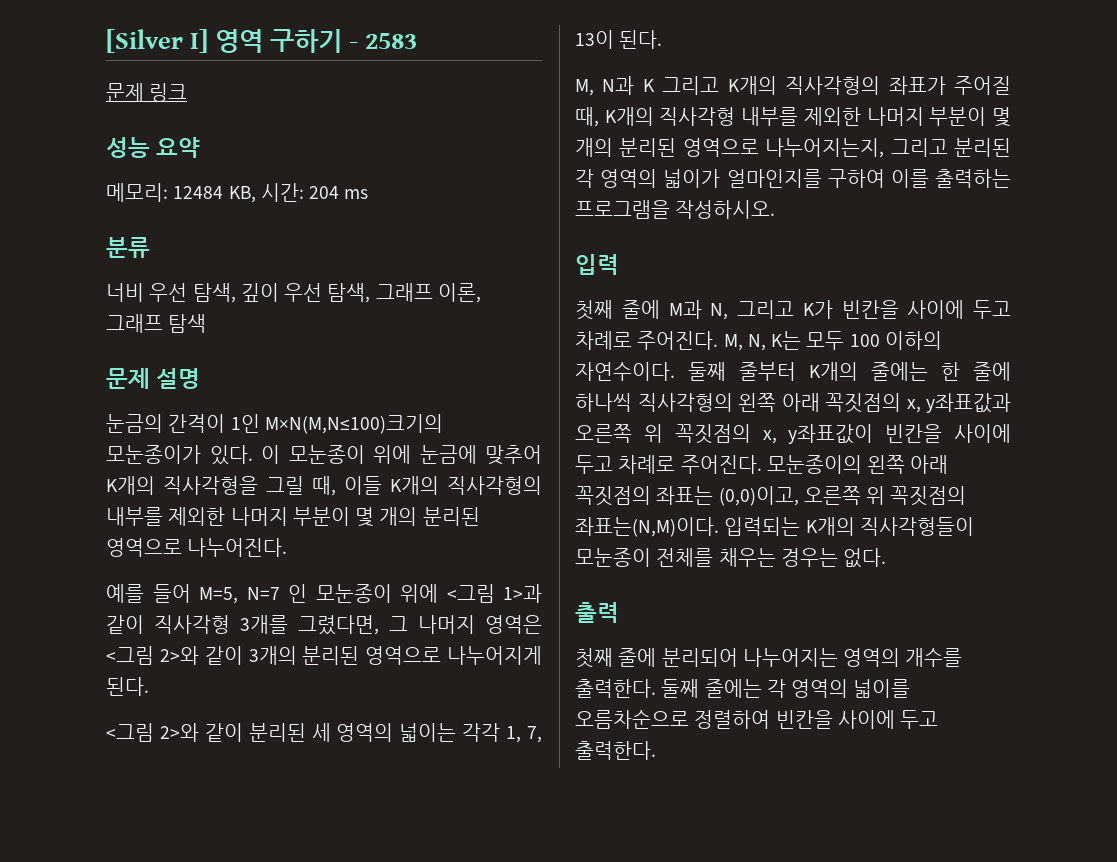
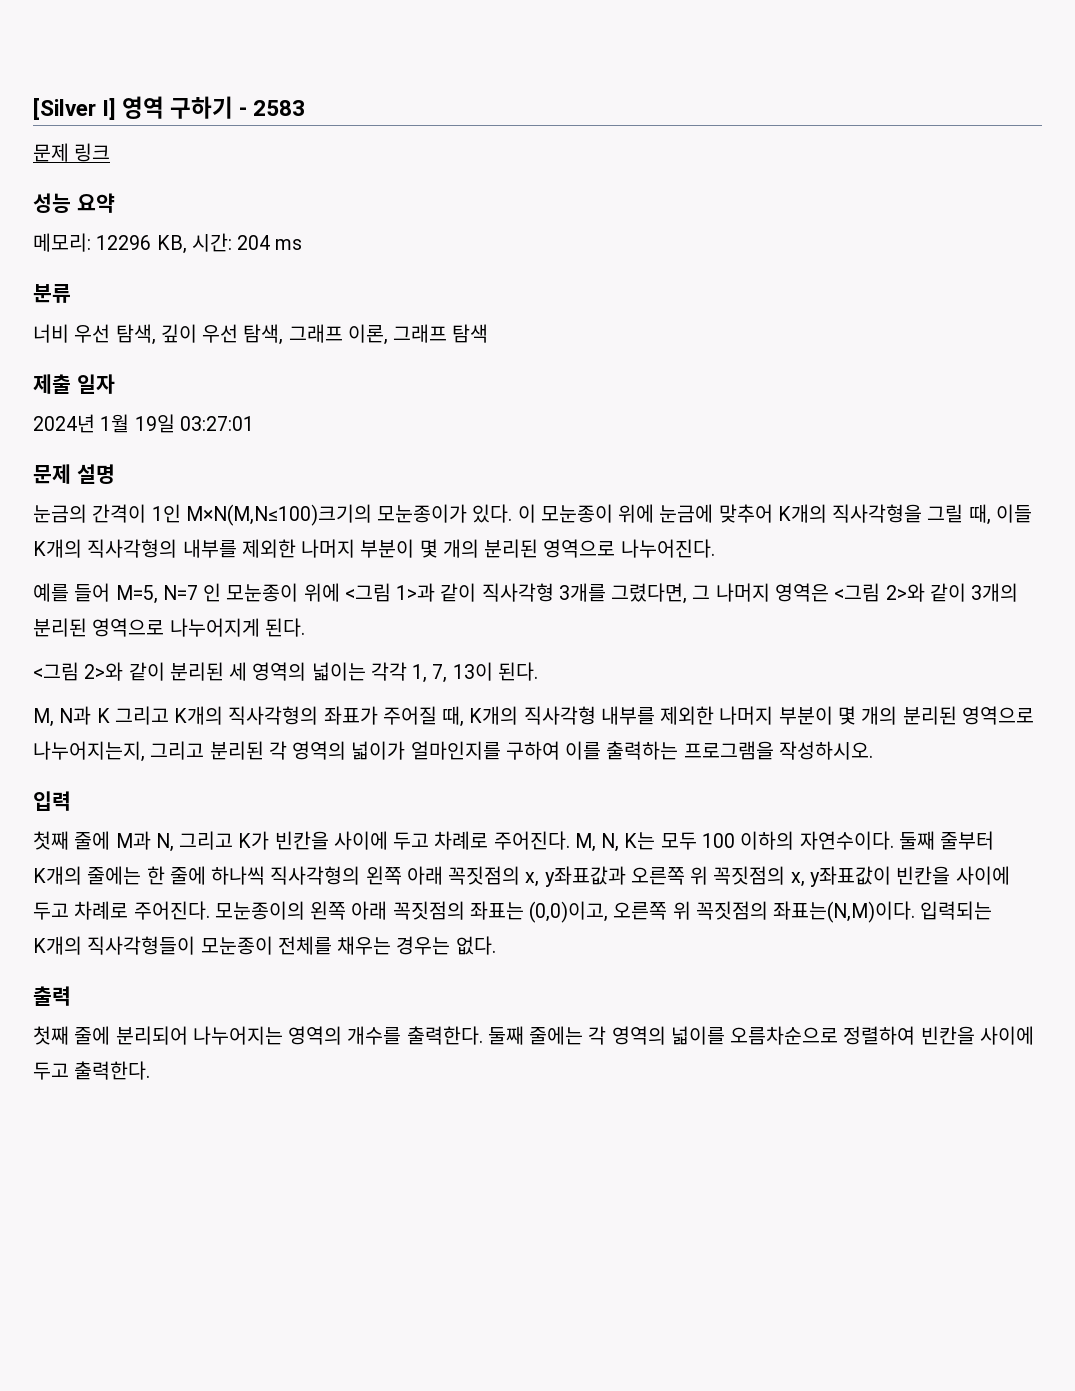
[173,186,224,199] 12484 -> [96,235,152,250] 12296
(207, 323) none -> [33,374,115,394] [33,414,254,433] // 제출 일자 // 2024년 1월 19일 03:27:01

